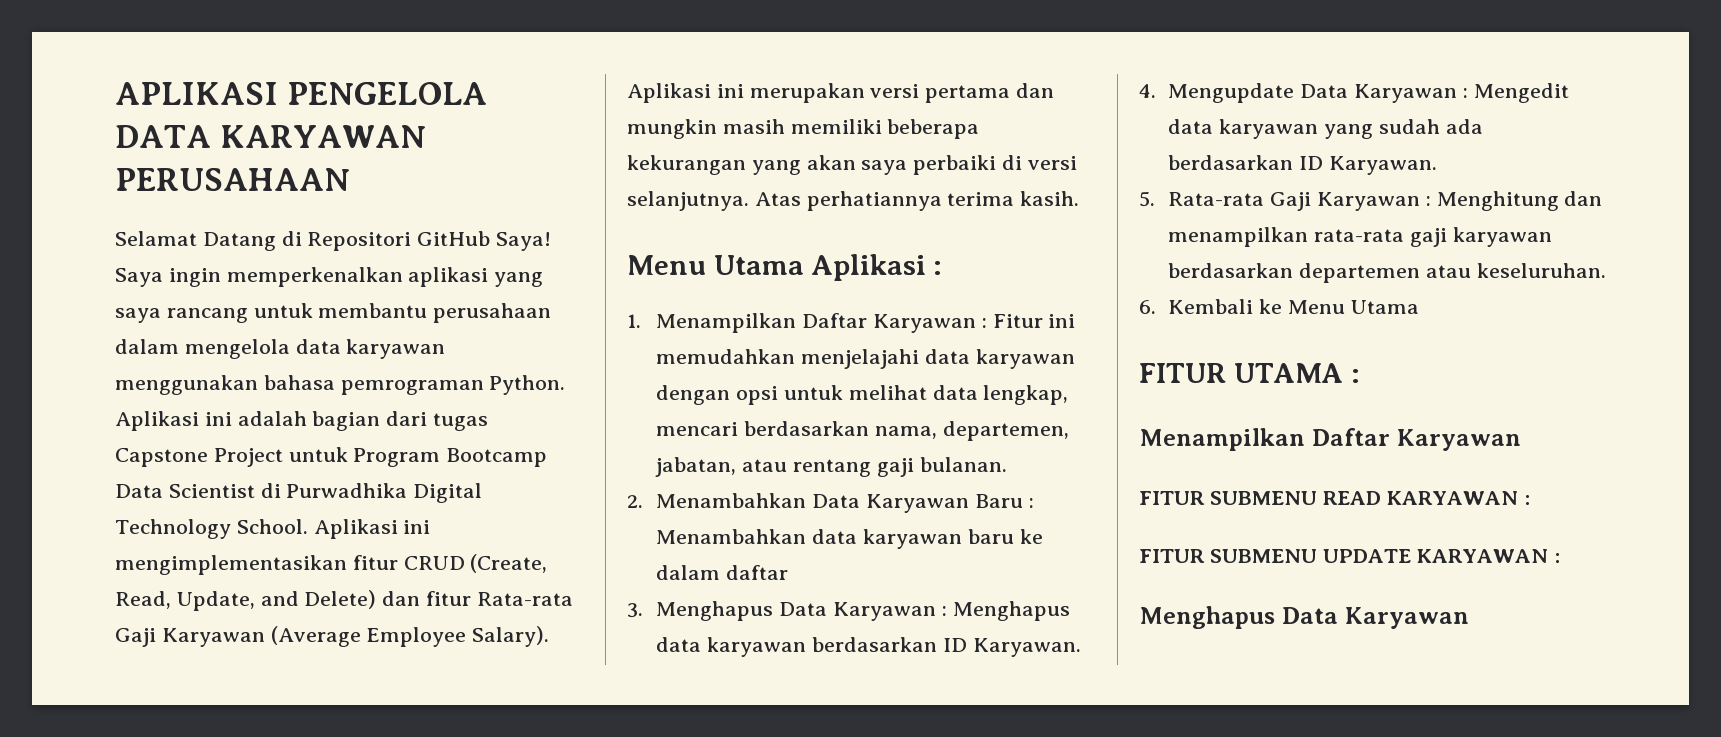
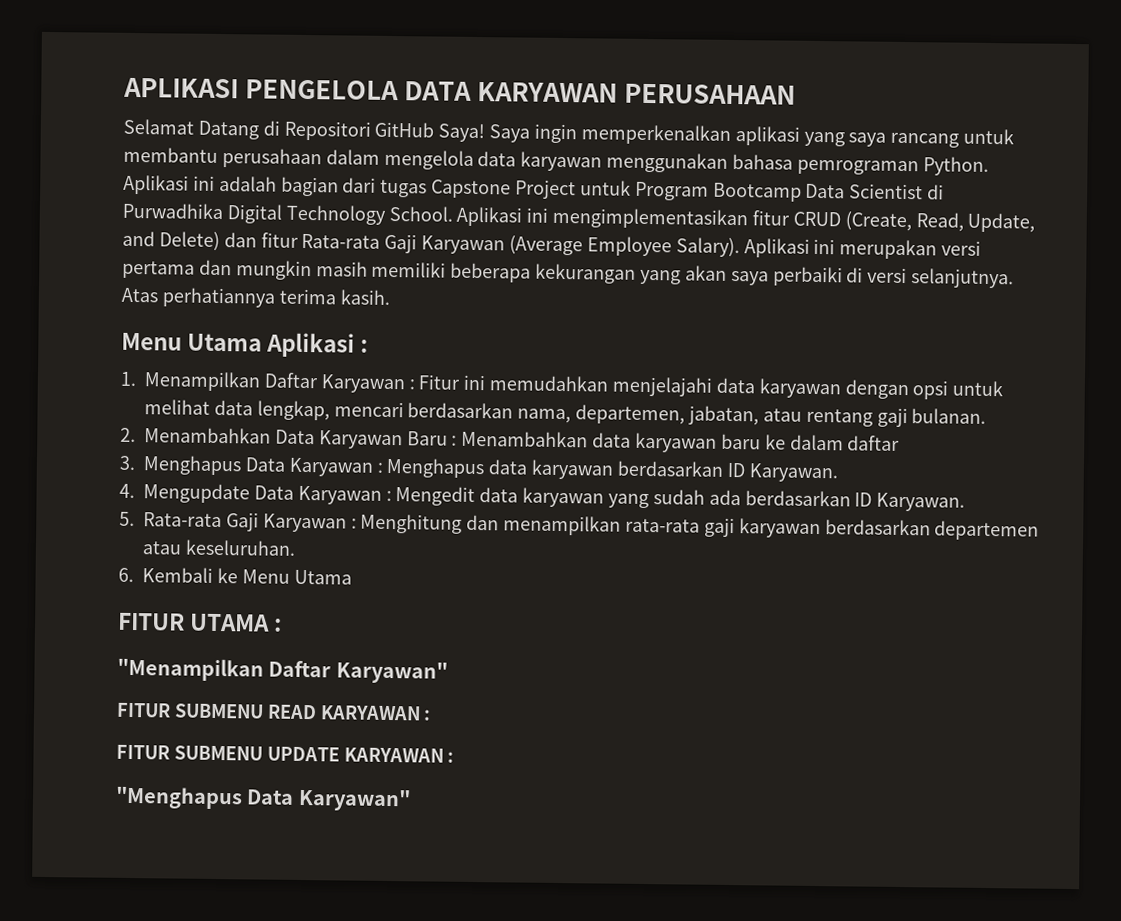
[1139,428,1521,451] Menampilkan Daftar Karyawan -> [117,657,448,684] "Menampilkan Daftar Karyawan"
[1139,606,1469,629] Menghapus Data Karyawan -> [115,786,411,812] "Menghapus Data Karyawan"

